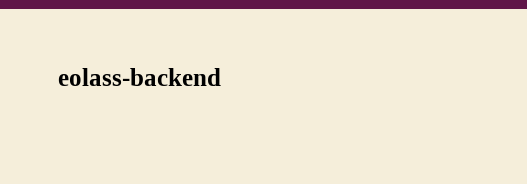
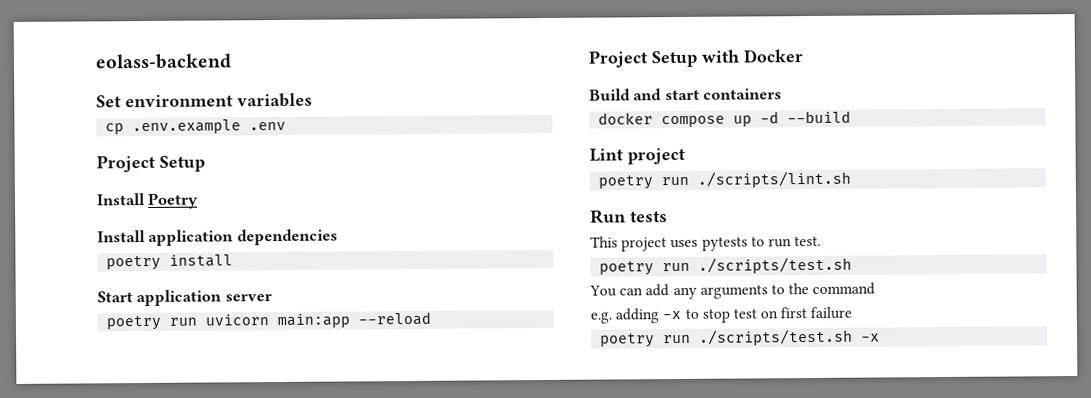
(221, 77) none -> [96,92,313,108] [105,119,287,135] [96,154,205,173] [96,192,200,209] [97,228,338,246] [106,254,234,271] [97,289,272,307] [106,311,432,331] [588,49,803,68] [589,88,783,101] [598,110,852,128] [589,147,686,165] [598,170,852,190] [590,209,668,224] [590,235,822,252] [599,256,853,276] [589,282,876,300] [590,306,853,324] [600,328,881,348] // Set environment variables // cp .env.example .env // Project Setup // Install Poetry // Install application dependencies // poetry install // Start application server // poetry run uvicorn main:app --reload // Project Setup with Docker // Build and start containers // docker compose up -d --build // Lint project // poetry run ./scripts/lint.sh // Run tests // This project uses pytests to run test. // poetry run ./scripts/test.sh // You can add any arguments to the command // e.g. adding -x to stop test on first failure // poetry run ./scripts/test.sh -x

